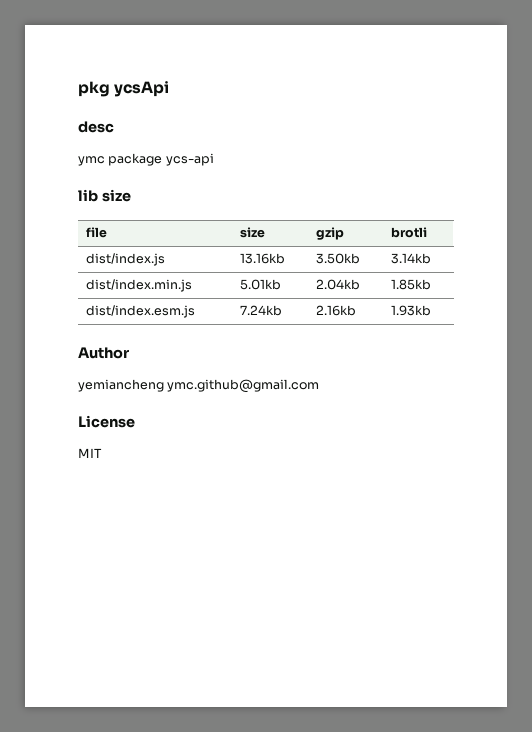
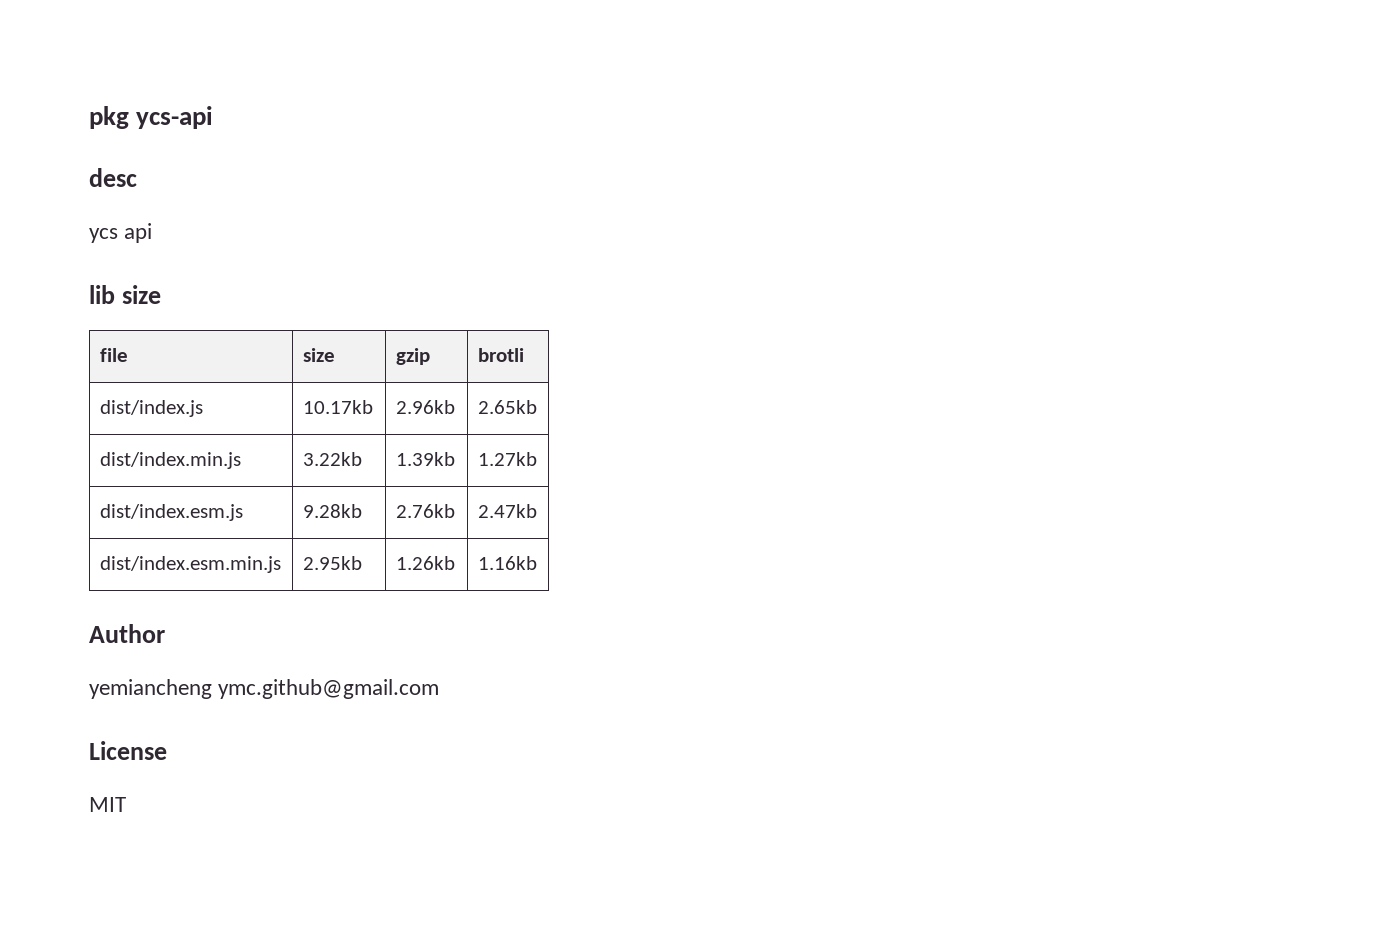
[114,81,170,97] ycsApi -> [136,106,214,129] ycs-api
[78,153,214,166] ymc package ycs-api -> [89,223,153,243] ycs api
[240,253,286,264] [316,253,361,264] [391,253,432,264] [86,279,193,292] [240,279,282,290] [316,279,361,290] [391,279,432,290] [86,305,196,318] [240,305,283,316] [316,305,357,316] [391,305,432,316] 13.16kb | 3.50kb | 3.14kb // dist/index.min.js | 5.01kb | 2.04kb | 1.85kb // dist/index.esm.js | 7.24kb | 2.16kb | 1.93kb -> [302,400,373,414] [395,400,455,414] [477,400,537,414] [99,452,241,469] [302,452,362,466] [395,452,455,466] [477,452,537,466] [99,504,243,521] [302,504,362,518] [395,504,455,518] [477,504,537,518] [99,556,281,573] [302,556,362,570] [395,556,455,570] [477,556,537,570] 10.17kb | 2.96kb | 2.65kb // dist/index.min.js | 3.22kb | 1.39kb | 1.27kb // dist/index.esm.js | 9.28kb | 2.76kb | 2.47kb // dist/index.esm.min.js | 2.95kb | 1.26kb | 1.16kb

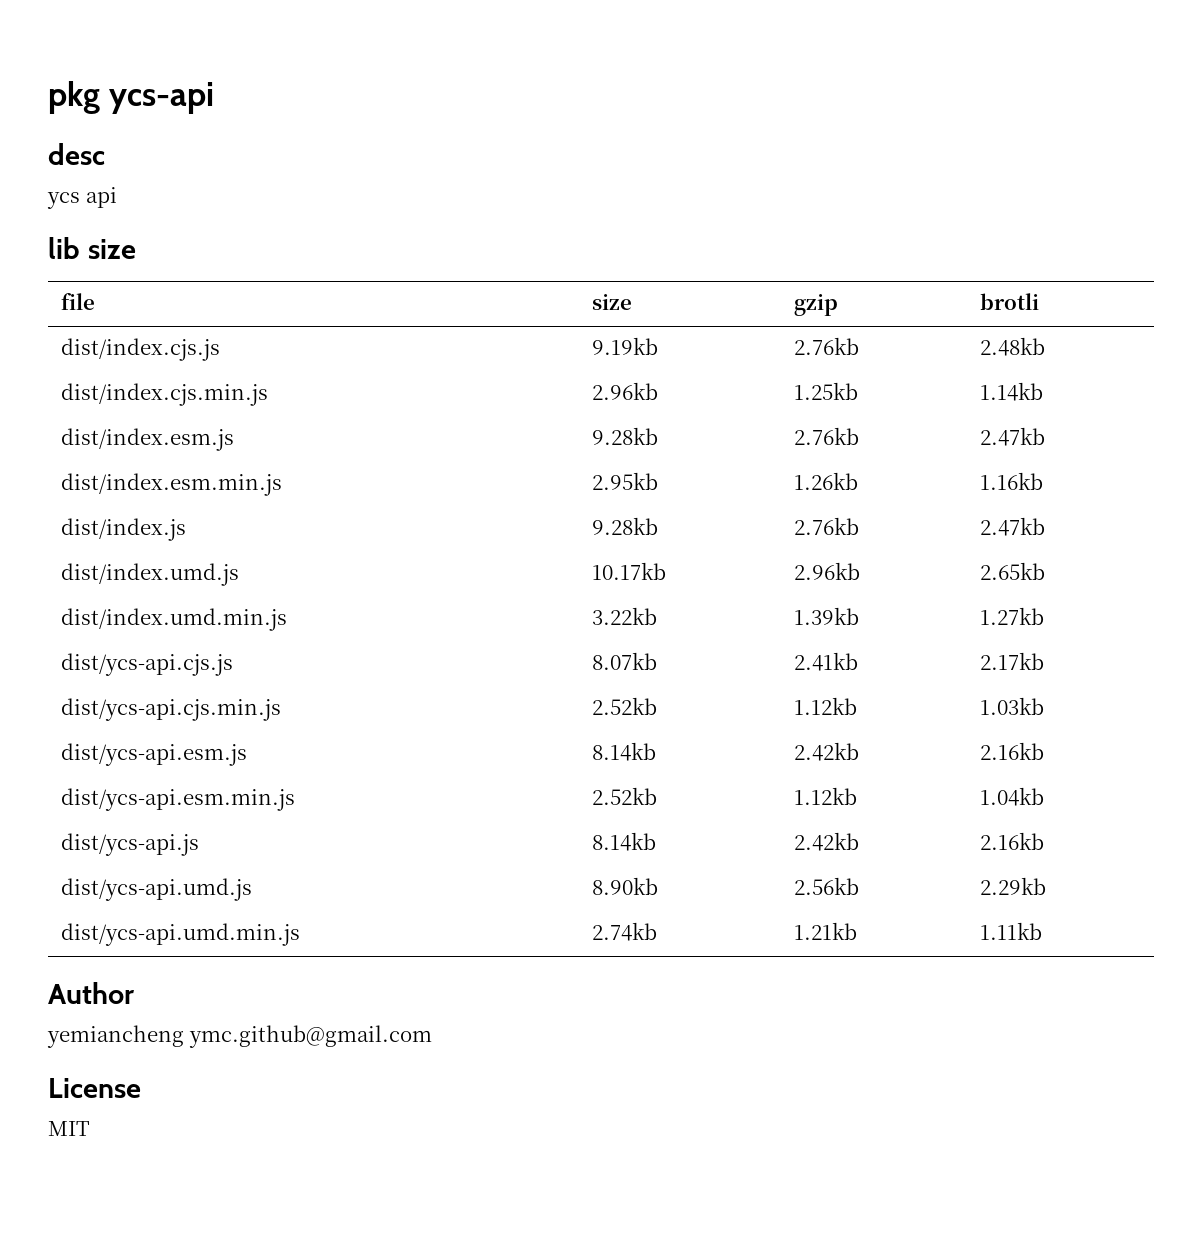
[99,400,203,417] [302,400,373,414] [395,400,455,414] [477,400,537,414] [99,452,241,469] [302,452,362,466] [395,452,455,466] [477,452,537,466] dist/index.js | 10.17kb | 2.96kb | 2.65kb // dist/index.min.js | 3.22kb | 1.39kb | 1.27kb -> [61,338,221,361] [592,337,659,355] [794,337,860,355] [980,337,1046,356] [61,383,269,406] [592,382,659,400] [794,382,859,400] [980,382,1044,401] dist/index.cjs.js | 9.19kb | 2.76kb | 2.48kb // dist/index.cjs.min.js | 2.96kb | 1.25kb | 1.14kb
(537, 563) none -> [61,518,187,541] [592,517,659,535] [794,517,860,535] [980,517,1046,536] [61,563,240,586] [592,562,667,580] [794,562,861,580] [980,562,1046,580] [61,608,288,631] [592,607,658,625] [794,607,860,625] [980,607,1045,625] [61,653,234,676] [592,652,658,670] [794,652,859,671] [980,652,1045,670] [61,698,282,721] [592,697,658,715] [794,697,858,715] [980,697,1045,715] [61,743,248,766] [592,742,657,761] [794,742,860,761] [980,742,1045,760] [61,788,296,811] [592,787,658,805] [794,787,858,805] [980,787,1045,806] [61,833,200,856] [592,832,657,851] [794,832,860,851] [980,832,1045,850] [61,878,253,901] [592,877,659,895] [794,877,860,895] [980,877,1047,895] [61,923,301,946] [592,922,658,941] [794,922,858,940] [980,922,1043,940] // dist/index.js | 9.28kb | 2.76kb | 2.47kb // dist/index.umd.js | 10.17kb | 2.96kb | 2.65kb // dist/index.umd.min.js | 3.22kb | 1.39kb | 1.27kb // dist/ycs-api.cjs.js | 8.07kb | 2.41kb | 2.17kb // dist/ycs-api.cjs.min.js | 2.52kb | 1.12kb | 1.03kb // dist/ycs-api.esm.js | 8.14kb | 2.42kb | 2.16kb // dist/ycs-api.esm.min.js | 2.52kb | 1.12kb | 1.04kb // dist/ycs-api.js | 8.14kb | 2.42kb | 2.16kb // dist/ycs-api.umd.js | 8.90kb | 2.56kb | 2.29kb // dist/ycs-api.umd.min.js | 2.74kb | 1.21kb | 1.11kb

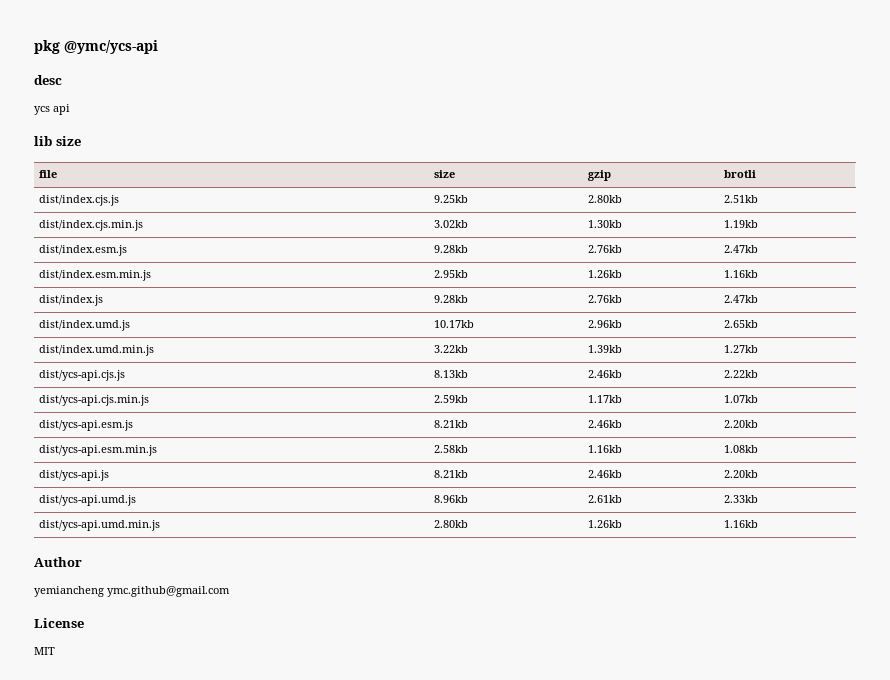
[109,82,215,114] ycs-api -> [64,40,158,54] @ymc/ycs-api
[592,337,659,355] [794,337,860,355] [980,337,1046,356] [61,383,269,406] [592,382,659,400] [794,382,859,400] [980,382,1044,401] 9.19kb | 2.76kb | 2.48kb // dist/index.cjs.min.js | 2.96kb | 1.25kb | 1.14kb -> [434,195,469,203] [588,195,623,203] [724,195,759,203] [39,220,144,231] [434,220,469,228] [588,220,623,228] [724,220,759,228] 9.25kb | 2.80kb | 2.51kb // dist/index.cjs.min.js | 3.02kb | 1.30kb | 1.19kb
[592,652,658,670] [794,652,859,671] [980,652,1045,670] [61,698,282,721] [592,697,658,715] [794,697,858,715] [980,697,1045,715] [61,743,248,766] [592,742,657,761] [794,742,860,761] [980,742,1045,760] [61,788,296,811] [592,787,658,805] [794,787,858,805] [980,787,1045,806] [61,833,200,856] [592,832,657,851] [794,832,860,851] [980,832,1045,850] [61,878,253,901] [592,877,659,895] [794,877,860,895] [980,877,1047,895] [61,923,301,946] [592,922,658,941] [794,922,858,940] [980,922,1043,940] 8.07kb | 2.41kb | 2.17kb // dist/ycs-api.cjs.min.js | 2.52kb | 1.12kb | 1.03kb // dist/ycs-api.esm.js | 8.14kb | 2.42kb | 2.16kb // dist/ycs-api.esm.min.js | 2.52kb | 1.12kb | 1.04kb // dist/ycs-api.js | 8.14kb | 2.42kb | 2.16kb // dist/ycs-api.umd.js | 8.90kb | 2.56kb | 2.29kb // dist/ycs-api.umd.min.js | 2.74kb | 1.21kb | 1.11kb -> [434,370,469,378] [588,370,623,378] [724,370,759,378] [39,395,150,406] [434,395,469,403] [588,395,623,403] [724,395,759,403] [39,420,134,431] [434,420,469,428] [588,420,623,428] [724,420,759,428] [39,445,158,456] [434,445,469,453] [588,445,623,453] [724,445,759,453] [39,470,110,481] [434,470,469,478] [588,470,623,478] [724,470,759,478] [39,495,137,506] [434,495,469,503] [588,495,623,503] [724,495,759,503] [39,520,161,531] [434,520,469,528] [588,520,623,528] [724,520,759,528] 8.13kb | 2.46kb | 2.22kb // dist/ycs-api.cjs.min.js | 2.59kb | 1.17kb | 1.07kb // dist/ycs-api.esm.js | 8.21kb | 2.46kb | 2.20kb // dist/ycs-api.esm.min.js | 2.58kb | 1.16kb | 1.08kb // dist/ycs-api.js | 8.21kb | 2.46kb | 2.20kb // dist/ycs-api.umd.js | 8.96kb | 2.61kb | 2.33kb // dist/ycs-api.umd.min.js | 2.80kb | 1.26kb | 1.16kb

